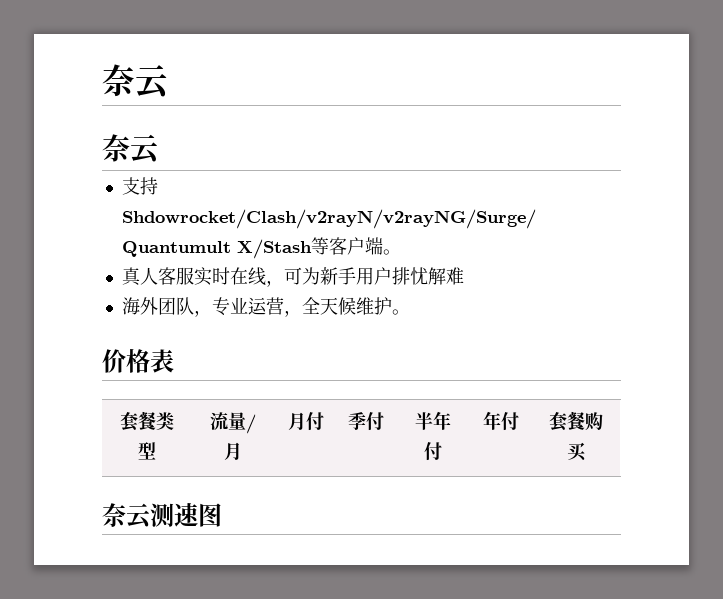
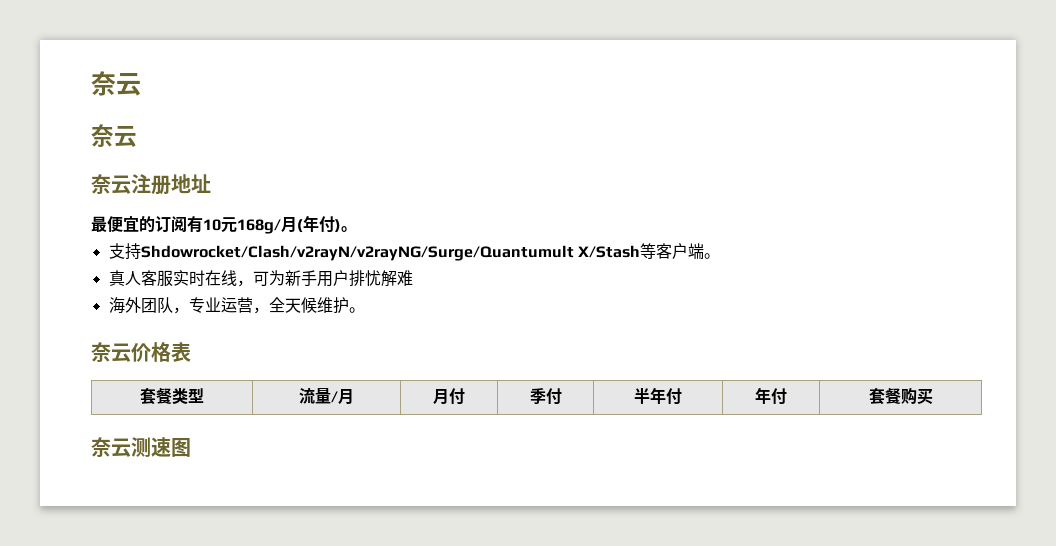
[102,64,170,100] [102,134,160,165] 奈云 // 奈云 -> [91,71,141,96] [91,124,137,147] [91,174,211,195] [91,215,357,234] 奈云 // 奈云 // 奈云注册地址 // 最便宜的订阅有10元168g/月(年付)。
(410, 312) none -> [91,342,131,362] 奈云

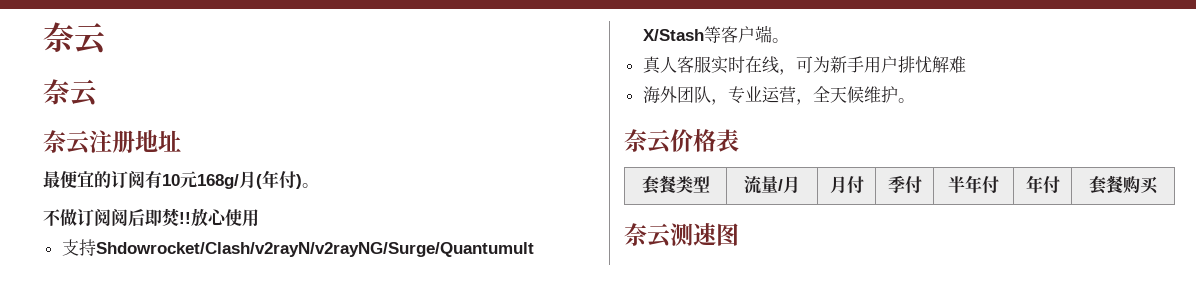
(357, 229) none -> [43,208,259,227] // 不做订阅阅后即焚!!放心使用

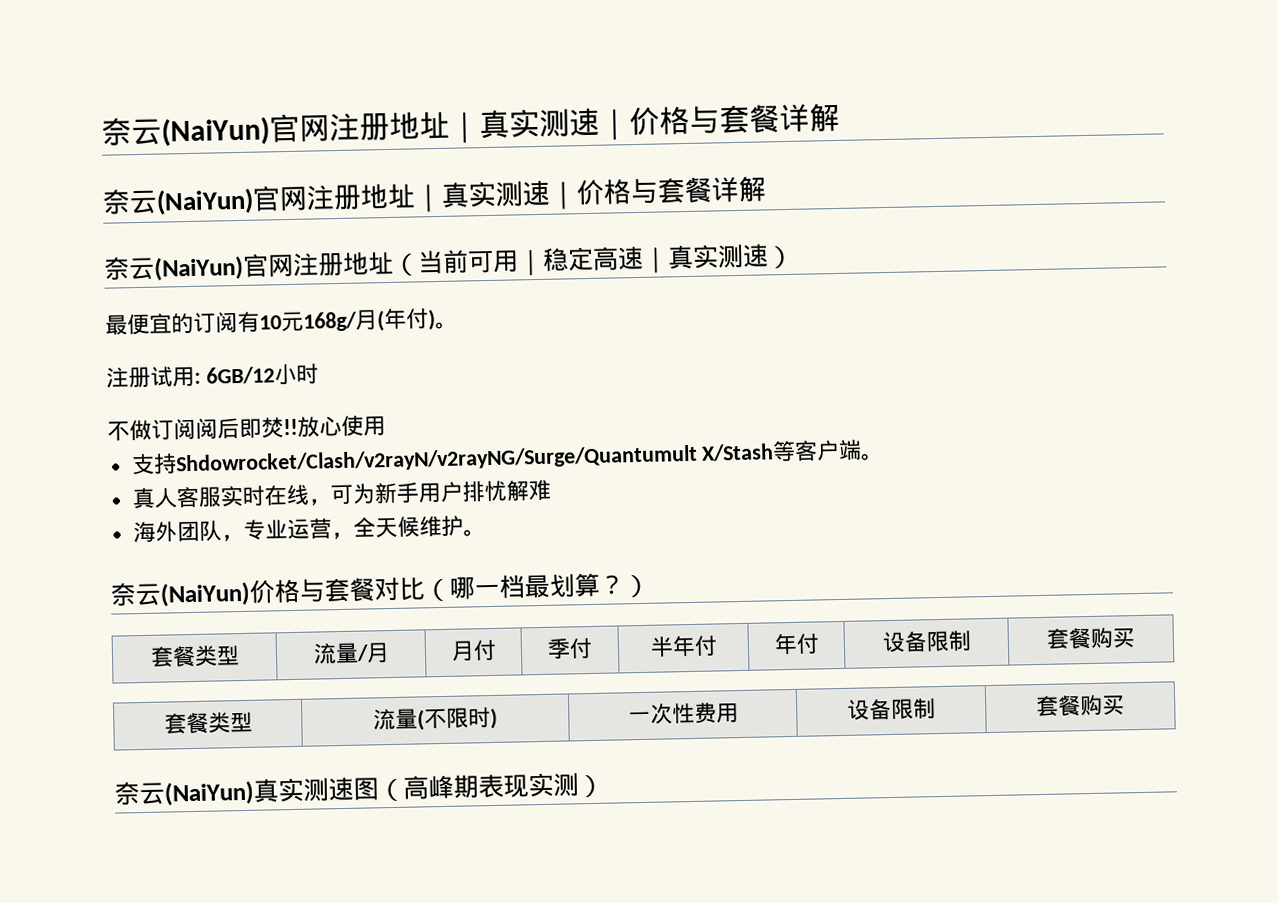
[43,22,107,56] [43,79,98,107] [43,130,181,155] 奈云 // 奈云 // 奈云注册地址 -> [101,102,840,147] [102,176,767,216] [103,243,794,281] 奈云(NaiYun)官网注册地址｜真实测速｜价格与套餐详解 // 奈云(NaiYun)官网注册地址｜真实测速｜价格与套餐详解 // 奈云(NaiYun)官网注册地址（当前可用｜稳定高速｜真实测速）
(319, 185) none -> [106,363,319,389] // 注册试用: 6GB/12小时
[670,129,739,152] 价格表 -> [160,572,650,607] (NaiYun)价格与套餐对比（哪一档最划算？）
[1089,175,1159,194] [624,223,739,248] 套餐购买 // 奈云测速图 -> [881,630,972,653] [1046,627,1136,650] [163,711,253,735] [373,707,498,731] [627,702,739,724] [847,698,936,721] [1035,694,1125,718] [114,772,604,806] 设备限制 | 套餐购买 // 套餐类型 | 流量(不限时) | 一次性费用 | 设备限制 | 套餐购买 // 奈云(NaiYun)真实测速图（高峰期表现实测）

